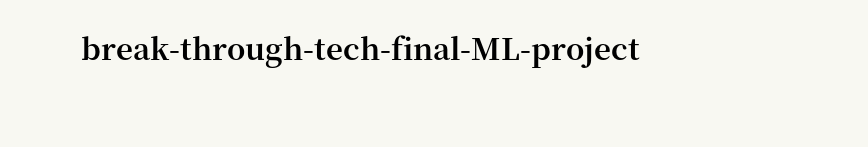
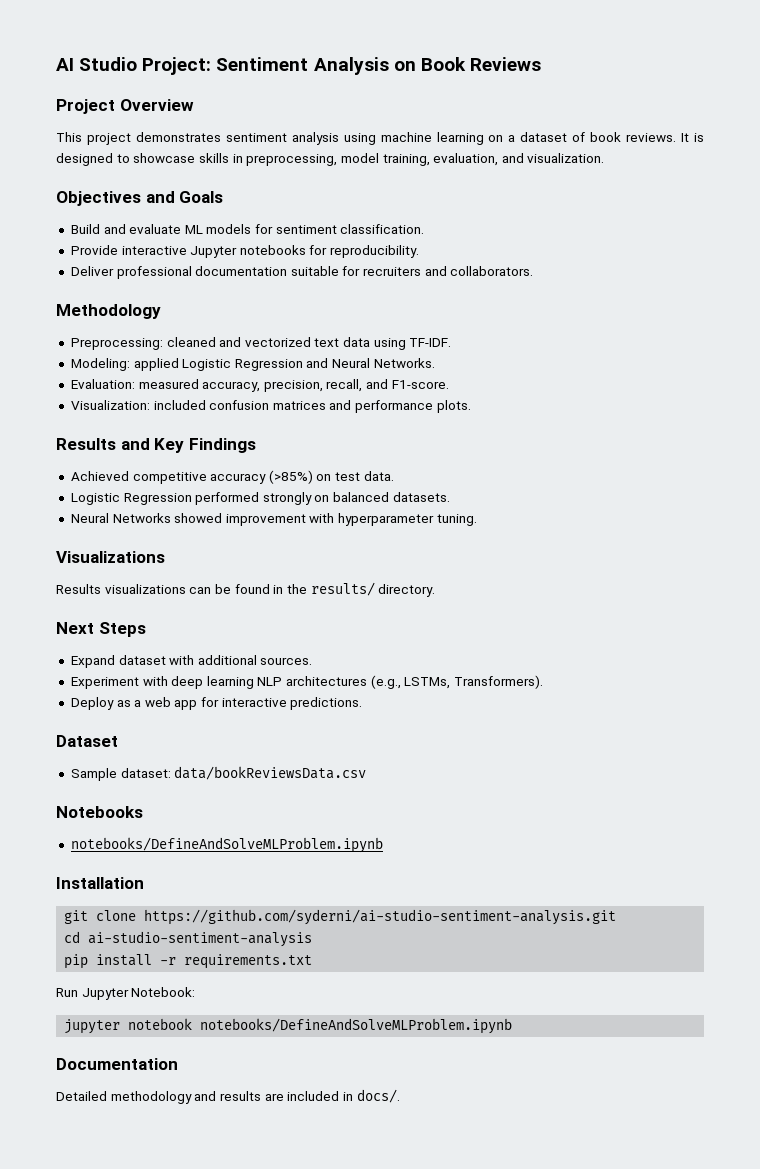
[81,35,640,68] break-through-tech-final-ML-project -> [56,57,541,75] [56,99,194,114] [56,132,704,145] [56,153,605,166] [56,191,224,206] [70,224,425,234] [70,245,420,258] [70,266,534,279] [56,304,161,319] [70,337,452,350] [70,358,435,371] [70,379,449,392] [70,400,471,413] [56,438,256,453] [70,470,394,484] [70,492,450,505] [70,513,477,526] [56,551,165,563] [56,582,436,597] [56,622,146,637] [70,655,313,668] [70,675,544,689] [70,697,363,710] [56,735,118,747] [70,766,367,781] [56,806,143,818] [70,837,383,853] [56,877,144,889] [64,909,617,925] [64,931,313,947] [64,954,313,969] [56,987,196,1000] [64,1018,513,1034] [56,1058,178,1070] [56,1089,400,1104] AI Studio Project: Sentiment Analysis on Book Reviews // Project Overview // This project demonstrates sentiment analysis using machine learning on a dataset of book reviews. It is designed to showcase skills in preprocessing, model training, evaluation, and visualization. // Objectives and Goals // Build and evaluate ML models for sentiment classification. // Provide interactive Jupyter notebooks for reproducibility. // Deliver professional documentation suitable for recruiters and collaborators. // Methodology // Preprocessing: cleaned and vectorized text data using TF-IDF. // Modeling: applied Logistic Regression and Neural Networks. // Evaluation: measured accuracy, precision, recall, and F1-score. // Visualization: included confusion matrices and performance plots. // Results and Key Findings // Achieved competitive accuracy (>85%) on test data. // Logistic Regression performed strongly on balanced datasets. // Neural Networks showed improvement with hyperparameter tuning. // Visualizations // Results visualizations can be found in the results/ directory. // Next Steps // Expand dataset with additional sources. // Experiment with deep learning NLP architectures (e.g., LSTMs, Transformers). // Deploy as a web app for interactive predictions. // Dataset // Sample dataset: data/bookReviewsData.csv // Notebooks // notebooks/DefineAndSolveMLProblem.ipynb // Installation // git clone https://github.com/syderni/ai-studio-sentiment-analysis.git // cd ai-studio-sentiment-analysis // pip install -r requirements.txt // Run Jupyter Notebook: // jupyter notebook notebooks/DefineAndSolveMLProblem.ipynb // Documentation // Detailed methodology and results are included in docs/.

